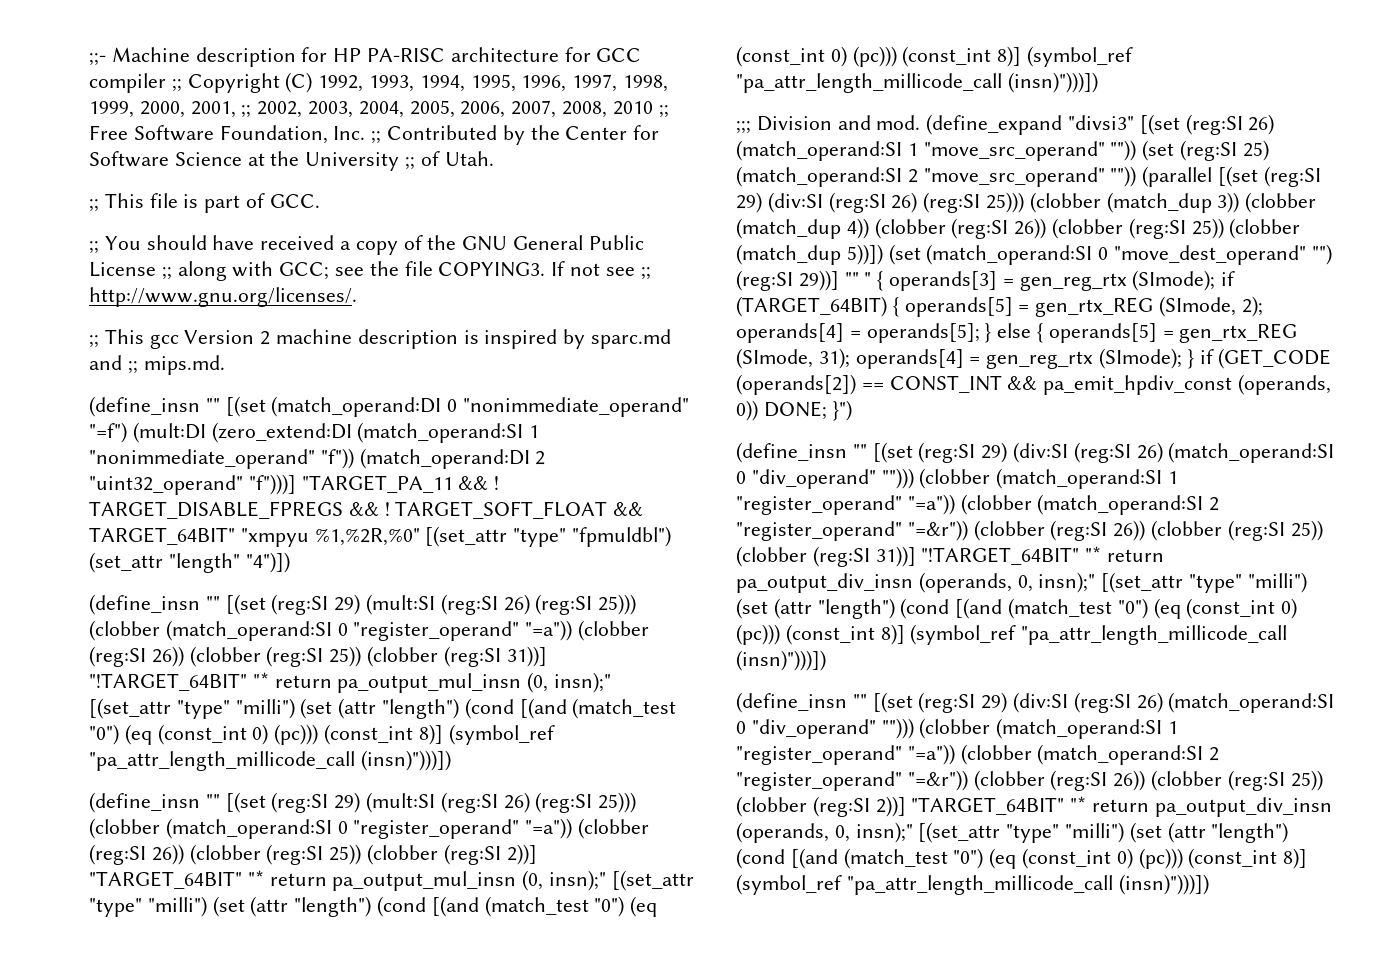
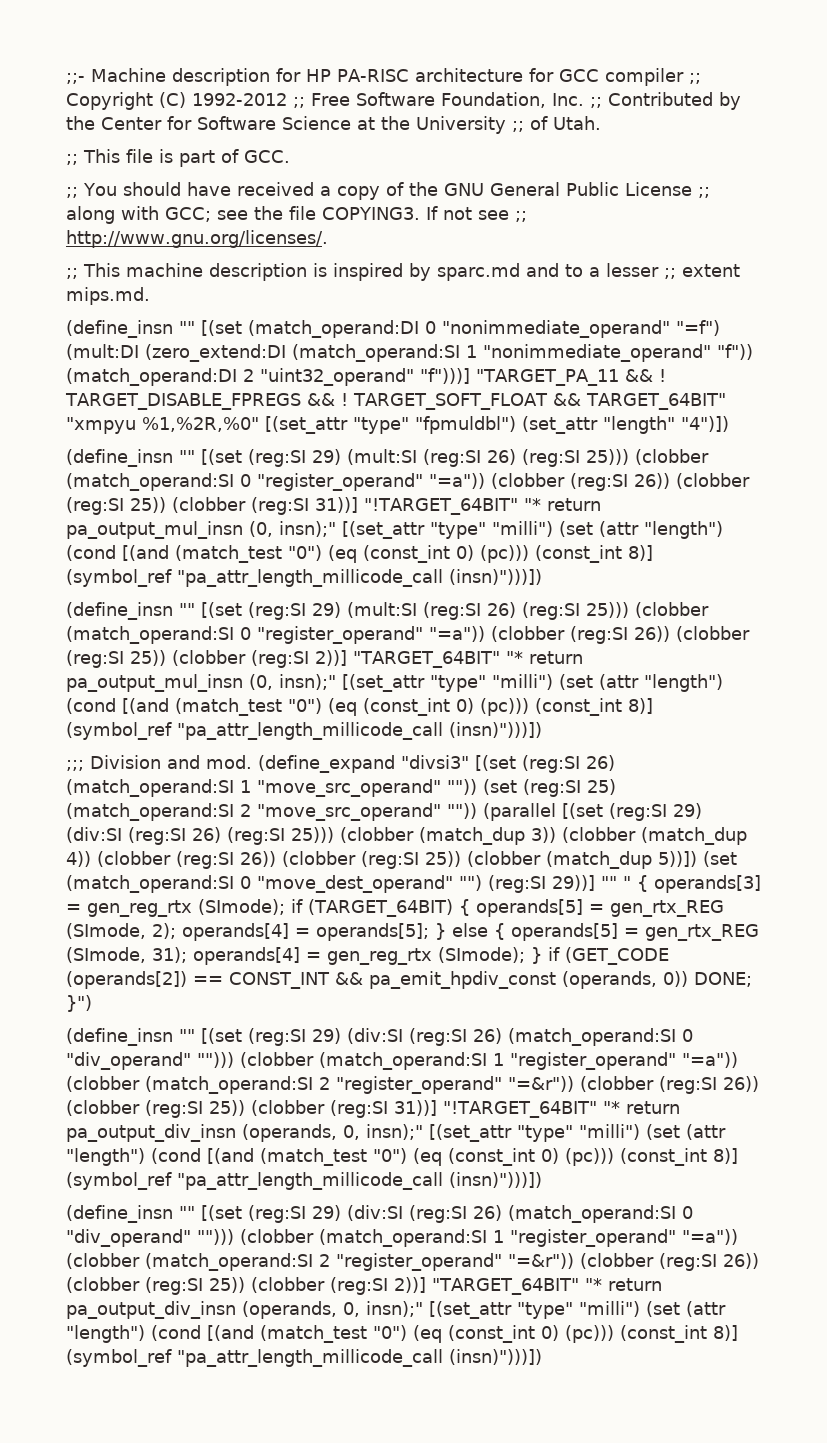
[318,74,669,92] [89,100,653,118] 1992, 1993, 1994, 1995, 1996, 1997, 1998, 1999, 2000, 2001, ;; 2002, 2003, 2004, 2005, 2006, 2007, 2008, 2010 -> [192,93,287,106] 1992-2012
[149,330,271,349] gcc Version 2 -> (120, 270) none
[127,361,138,374] ;; -> [565,263,740,279] to a lesser ;; extent

